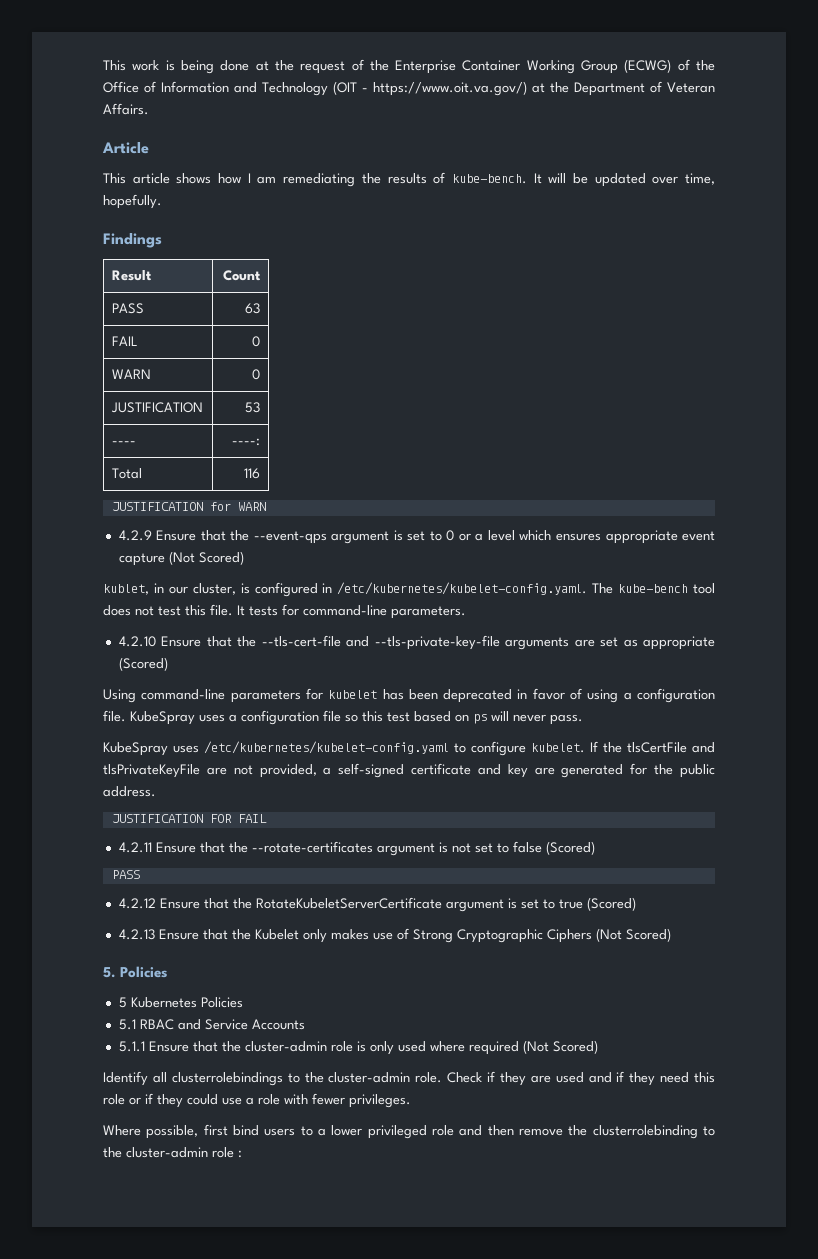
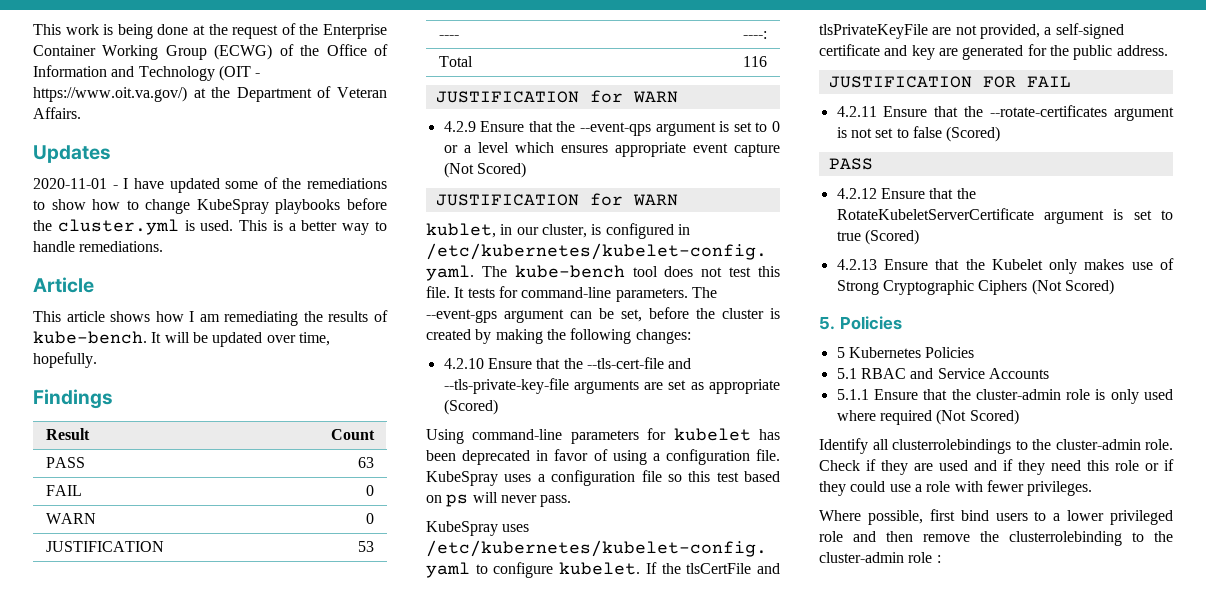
(149, 109) none -> [33,145,111,163] [33,177,387,193] [33,198,387,214] [33,219,387,235] [33,241,164,252] // Updates // 2020-11-01 - I have updated some of the remediations to show how to change KubeSpray playbooks before the cluster.yml is used. This is a better way to handle remediations.
(244, 558) none -> [435,193,678,206] // JUSTIFICATION for WARN
(466, 612) none -> [691,287,717,298] [426,307,780,323] [426,328,691,344] The --event-gps argument can be set, before the cluster is created by making the following changes:

